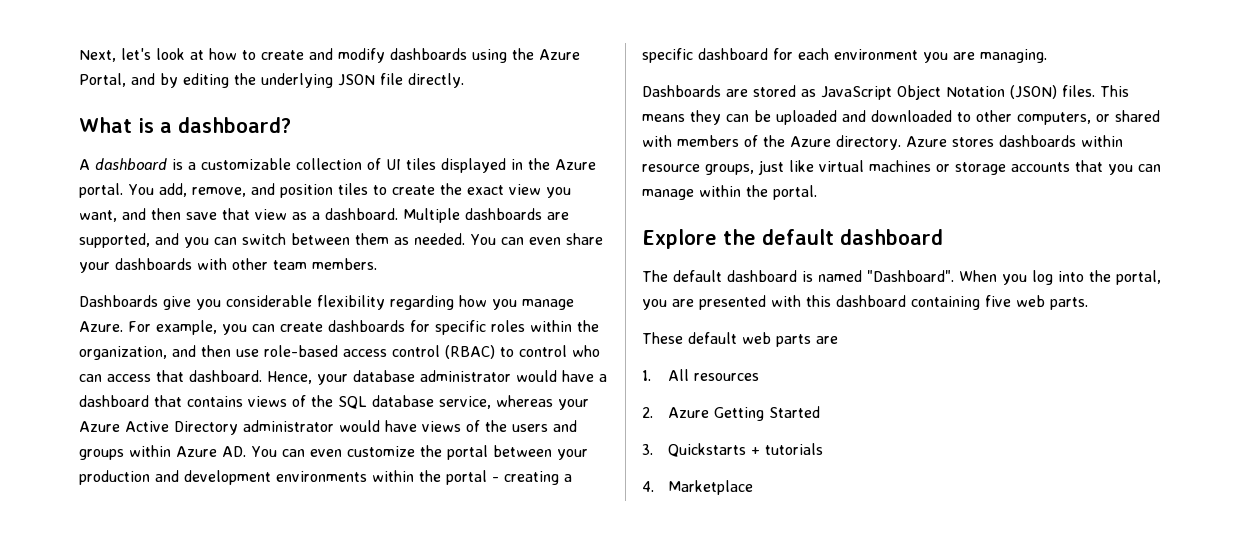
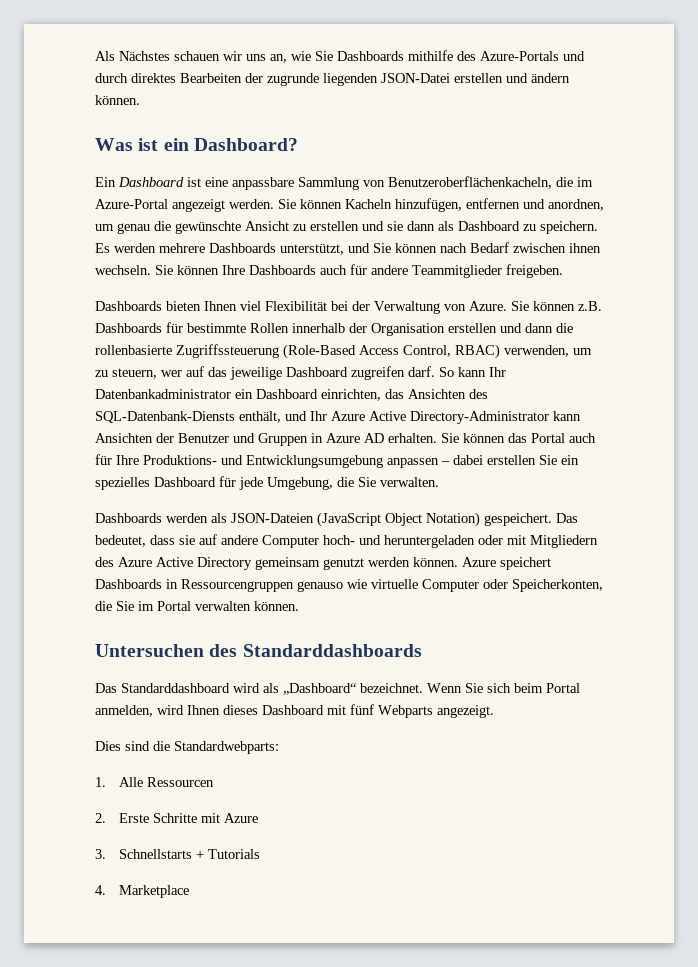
[79,48,580,63] [79,73,464,88] [79,117,291,133] [79,158,596,173] [79,183,571,198] [79,208,569,223] [79,233,603,248] [79,258,377,273] [79,295,574,310] [79,320,599,335] [79,345,600,360] [79,370,607,385] [79,395,589,410] [79,420,577,435] [79,445,588,460] [79,470,572,485] [642,48,1047,63] [642,85,1129,100] [642,110,1160,125] [642,135,1123,150] [642,160,1161,175] [642,185,817,200] [642,229,943,249] [642,270,1161,285] [642,295,1088,310] [642,332,838,347] Next, let's look at how to create and modify dashboards using the Azure Portal, and by editing the underlying JSON file directly. // What is a dashboard? // A dashboard is a customizable collection of UI tiles displayed in the Azure portal. You add, remove, and position tiles to create the exact view you want, and then save that view as a dashboard. Multiple dashboards are supported, and you can switch between them as needed. You can even share your dashboards with other team members. // Dashboards give you considerable flexibility regarding how you manage Azure. For example, you can create dashboards for specific roles within the organization, and then use role-based access control (RBAC) to control who can access that dashboard. Hence, your database administrator would have a dashboard that contains views of the SQL database service, whereas your Azure Active Directory administrator would have views of the users and groups within Azure AD. You can even customize the portal between your production and development environments within the portal - creating a specific dashboard for each environment you are managing. // Dashboards are stored as JavaScript Object Notation (JSON) files. This means they can be uploaded and downloaded to other computers, or shared with members of the Azure directory. Azure stores dashboards within resource groups, just like virtual machines or storage accounts that you can manage within the portal. // Explore the default dashboard // The default dashboard is named "Dashboard". When you log into the portal, you are presented with this dashboard containing five web parts. // These default web parts are -> [95,50,585,63] [95,73,570,86] [95,95,140,105] [95,138,298,151] [95,176,593,190] [95,198,604,212] [95,221,598,234] [95,242,601,255] [95,264,563,278] [95,301,602,314] [95,322,573,336] [95,344,592,359] [95,366,506,380] [95,389,488,401] [95,411,581,424] [95,433,596,446] [95,454,579,468] [95,476,439,490] [95,512,578,527] [95,534,598,548] [95,557,551,570] [95,579,603,592] [95,601,299,611] [95,644,422,657] [95,683,580,695] [95,704,494,718] [95,741,279,754] Als Nächstes schauen wir uns an, wie Sie Dashboards mithilfe des Azure-Portals und durch direktes Bearbeiten der zugrunde liegenden JSON-Datei erstellen und ändern können. // Was ist ein Dashboard? // Ein Dashboard ist eine anpassbare Sammlung von Benutzeroberflächenkacheln, die im Azure-Portal angezeigt werden. Sie können Kacheln hinzufügen, entfernen und anordnen, um genau die gewünschte Ansicht zu erstellen und sie dann als Dashboard zu speichern. Es werden mehrere Dashboards unterstützt, und Sie können nach Bedarf zwischen ihnen wechseln. Sie können Ihre Dashboards auch für andere Teammitglieder freigeben. // Dashboards bieten Ihnen viel Flexibilität bei der Verwaltung von Azure. Sie können z.B. Dashboards für bestimmte Rollen innerhalb der Organisation erstellen und dann die rollenbasierte Zugriffssteuerung (Role-Based Access Control, RBAC) verwenden, um zu steuern, wer auf das jeweilige Dashboard zugreifen darf. So kann Ihr Datenbankadministrator ein Dashboard einrichten, das Ansichten des SQL-Datenbank-Diensts enthält, und Ihr Azure Active Directory-Administrator kann Ansichten der Benutzer und Gruppen in Azure AD erhalten. Sie können das Portal auch für Ihre Produktions- und Entwicklungsumgebung anpassen – dabei erstellen Sie ein spezielles Dashboard für jede Umgebung, die Sie verwalten. // Dashboards werden als JSON-Dateien (JavaScript Object Notation) gespeichert. Das bedeutet, dass sie auf andere Computer hoch- und heruntergeladen oder mit Mitgliedern des Azure Active Directory gemeinsam genutzt werden können. Azure speichert Dashboards in Ressourcengruppen genauso wie virtuelle Computer oder Speicherkonten, die Sie im Portal verwalten können. // Untersuchen des Standarddashboards // Das Standarddashboard wird als „Dashboard“ bezeichnet. Wenn Sie sich beim Portal anmelden, wird Ihnen dieses Dashboard mit fünf Webparts angezeigt. // Dies sind die Standardwebparts:
[667,369,759,381] All resources -> [118,777,214,787] Alle Ressourcen
[667,406,820,421] Azure Getting Started -> [118,813,258,823] Erste Schritte mit Azure
[667,443,823,457] Quickstarts + tutorials -> [118,849,260,859] Schnellstarts + Tutorials

